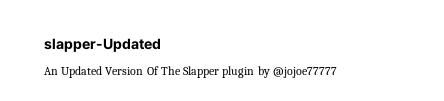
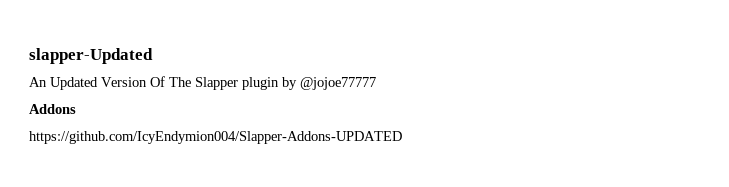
(337, 72) none -> [29,104,76,114] [29,131,402,144] // Addons // https://github.com/IcyEndymion004/Slapper-Addons-UPDATED

